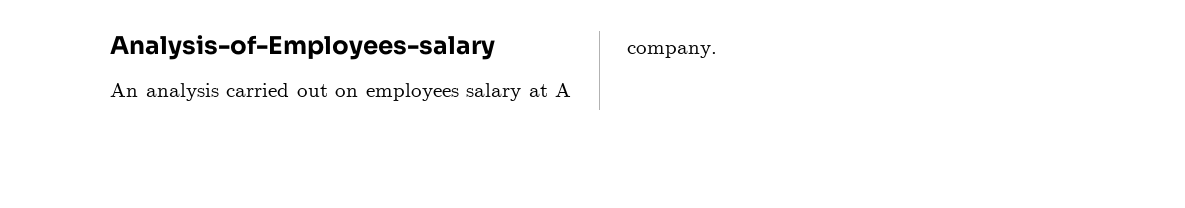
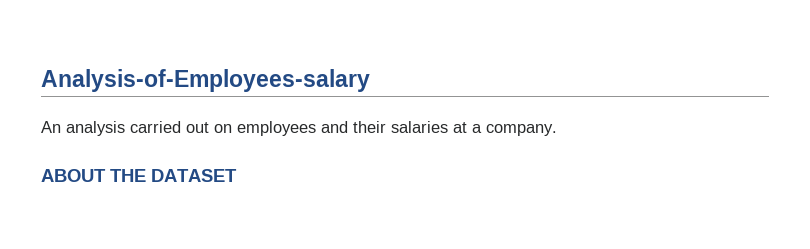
[466,83,571,101] [627,45,717,58] salary at A company. -> [321,121,557,136] [41,169,237,182] and their salaries at a company. // ABOUT THE DATASET

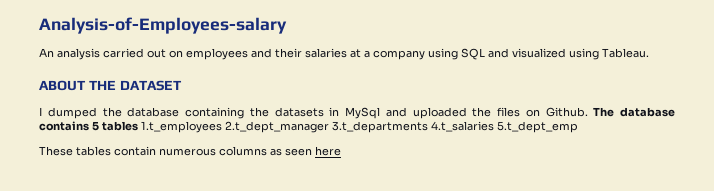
[486,124,557,136] [41,169,237,182] company. // ABOUT THE DATASET -> [373,48,649,60] [39,80,182,91] [39,107,675,119] [39,121,578,133] [39,146,341,156] company using SQL and visualized using Tableau. // ABOUT THE DATASET // I dumped the database containing the datasets in MySql and uploaded the files on Github. The database contains 5 tables 1.t_employees 2.t_dept_manager 3.t_departments 4.t_salaries 5.t_dept_emp // These tables contain numerous columns as seen here

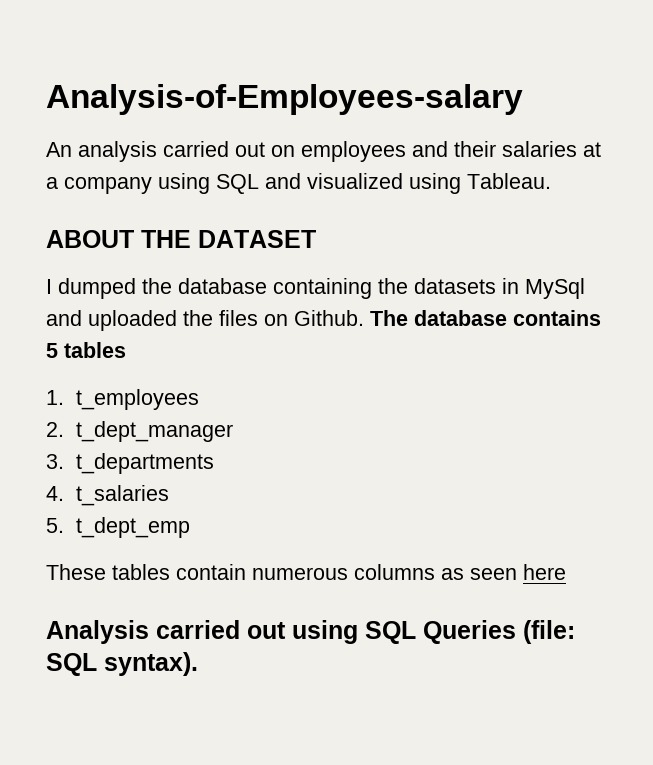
[141,121,578,133] 1.t_employees 2.t_dept_manager 3.t_departments 4.t_salaries 5.t_dept_emp -> [46,389,200,410] [46,421,234,442] [46,453,215,474] [46,485,170,506] [46,517,191,538] // 1. t_employees // 2. t_dept_manager // 3. t_departments // 4. t_salaries // 5. t_dept_emp
(341, 151) none -> [46,620,575,644] [46,652,198,676] // Analysis carried out using SQL Queries (file: SQL syntax).

